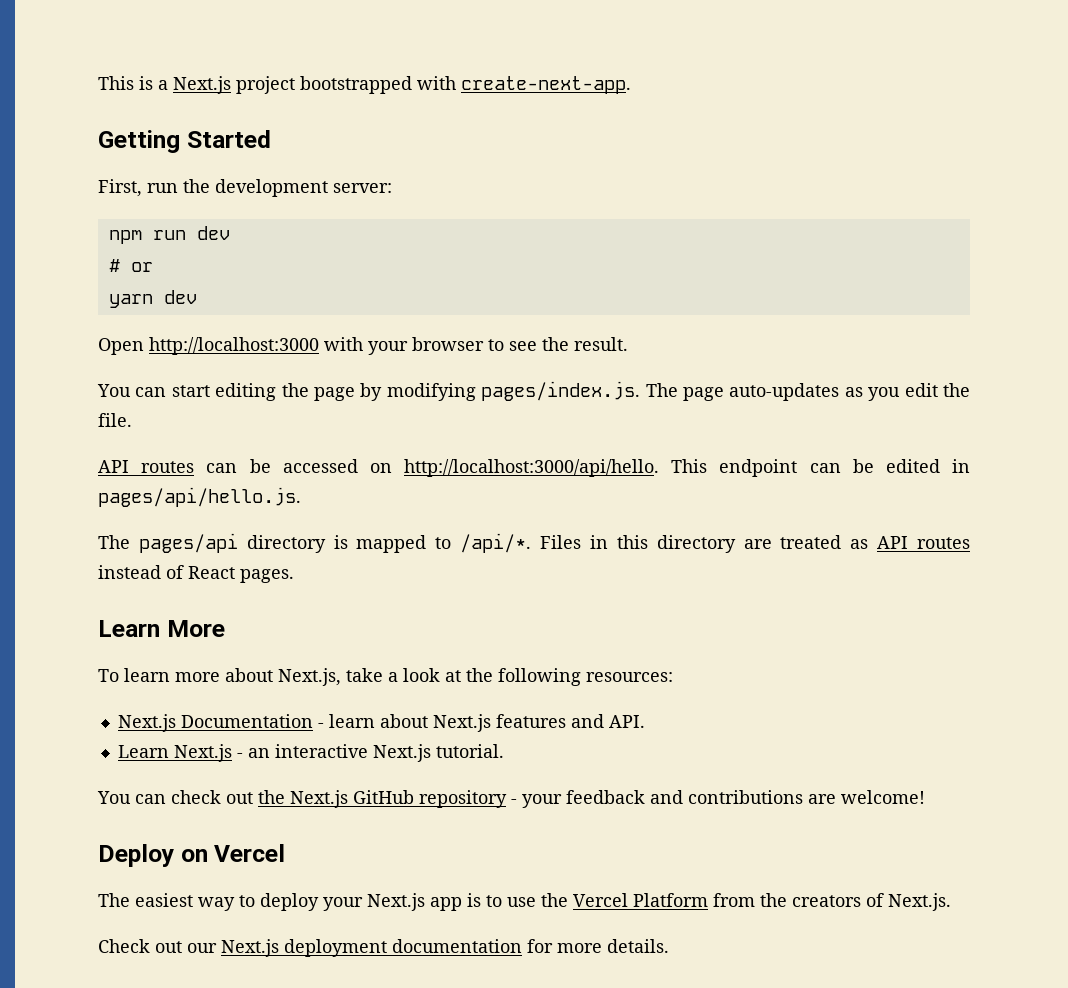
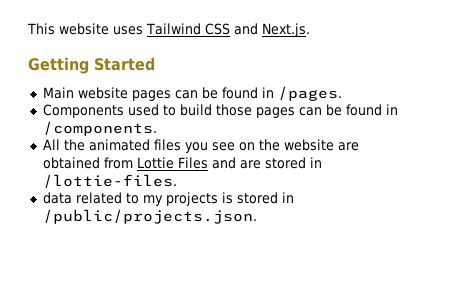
[98,76,631,94] [98,130,271,153] [98,179,392,197] [108,226,230,244] [108,259,153,272] [108,290,197,308] [98,337,628,355] [97,381,970,401] [98,413,132,427] [98,459,970,477] [98,487,301,507] [98,533,971,553] [98,565,294,583] [98,620,225,637] [98,668,673,686] [117,714,645,732] [117,744,504,762] [97,790,925,808] [98,844,286,867] [98,893,951,911] [98,939,669,957] This is a Next.js project bootstrapped with create-next-app. // Getting Started // First, run the development server: // npm run dev // # or // yarn dev // Open http://localhost:3000 with your browser to see the result. // You can start editing the page by modifying pages/index.js. The page auto-updates as you edit the file. // API routes can be accessed on http://localhost:3000/api/hello. This endpoint can be edited in pages/api/hello.js. // The pages/api directory is mapped to /api/*. Files in this directory are treated as API routes instead of React pages. // Learn More // To learn more about Next.js, take a look at the following resources: // Next.js Documentation - learn about Next.js features and API. // Learn Next.js - an interactive Next.js tutorial. // You can check out the Next.js GitHub repository - your feedback and contributions are welcome! // Deploy on Vercel // The easiest way to deploy your Next.js app is to use the Vercel Platform from the creators of Next.js. // Check out our Next.js deployment documentation for more details. -> [27,23,310,37] [28,57,155,74] [42,86,342,101] [42,104,398,118] [42,121,157,136] [42,139,359,153] [42,157,322,169] [42,174,177,188] [42,192,294,206] [42,209,257,224] This website uses Tailwind CSS and Next.js. // Getting Started // Main website pages can be found in /pages. // Components used to build those pages can be found in /components. // All the animated files you see on the website are obtained from Lottie Files and are stored in /lottie-files. // data related to my projects is stored in /public/projects.json.

